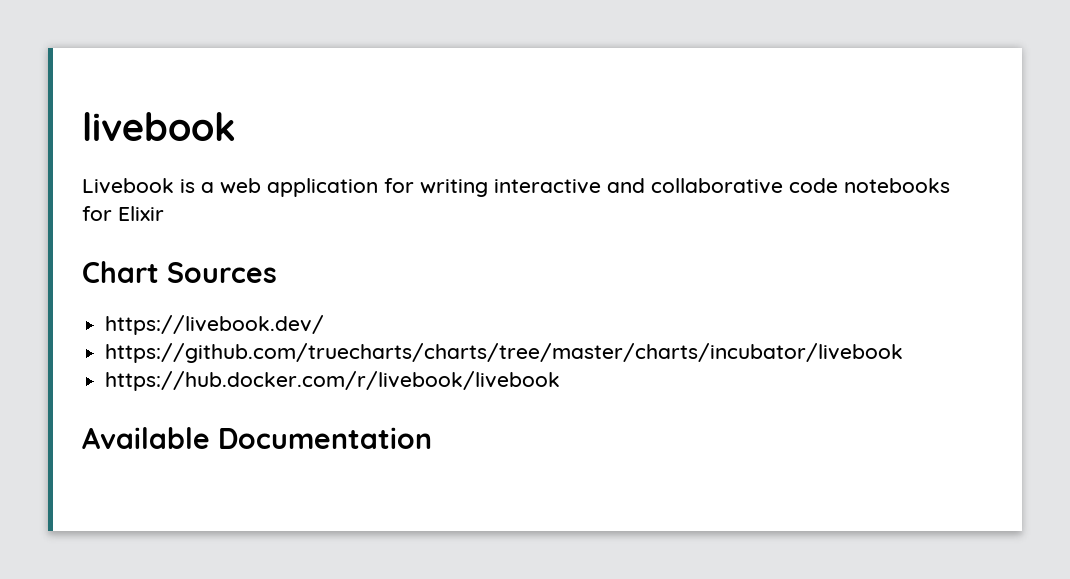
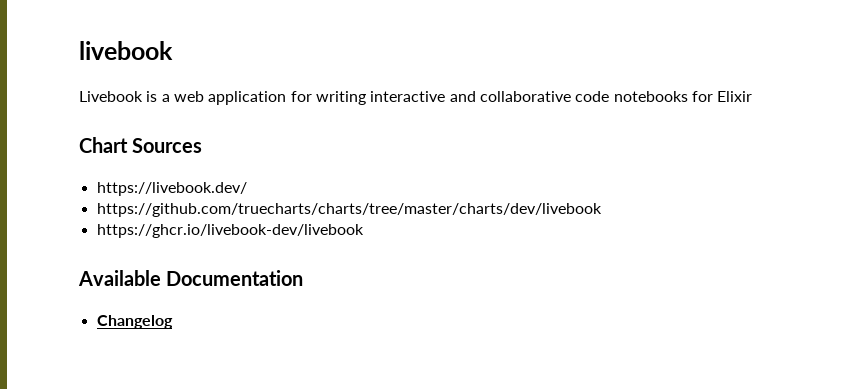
[105,343,904,363] [105,371,561,391] https://github.com/truecharts/charts/tree/master/charts/incubator/livebook // https://hub.docker.com/r/livebook/livebook -> [96,203,602,217] [96,224,364,238] https://github.com/truecharts/charts/tree/master/charts/dev/livebook // https://ghcr.io/livebook-dev/livebook
(432, 438) none -> [96,315,173,329] // Changelog

